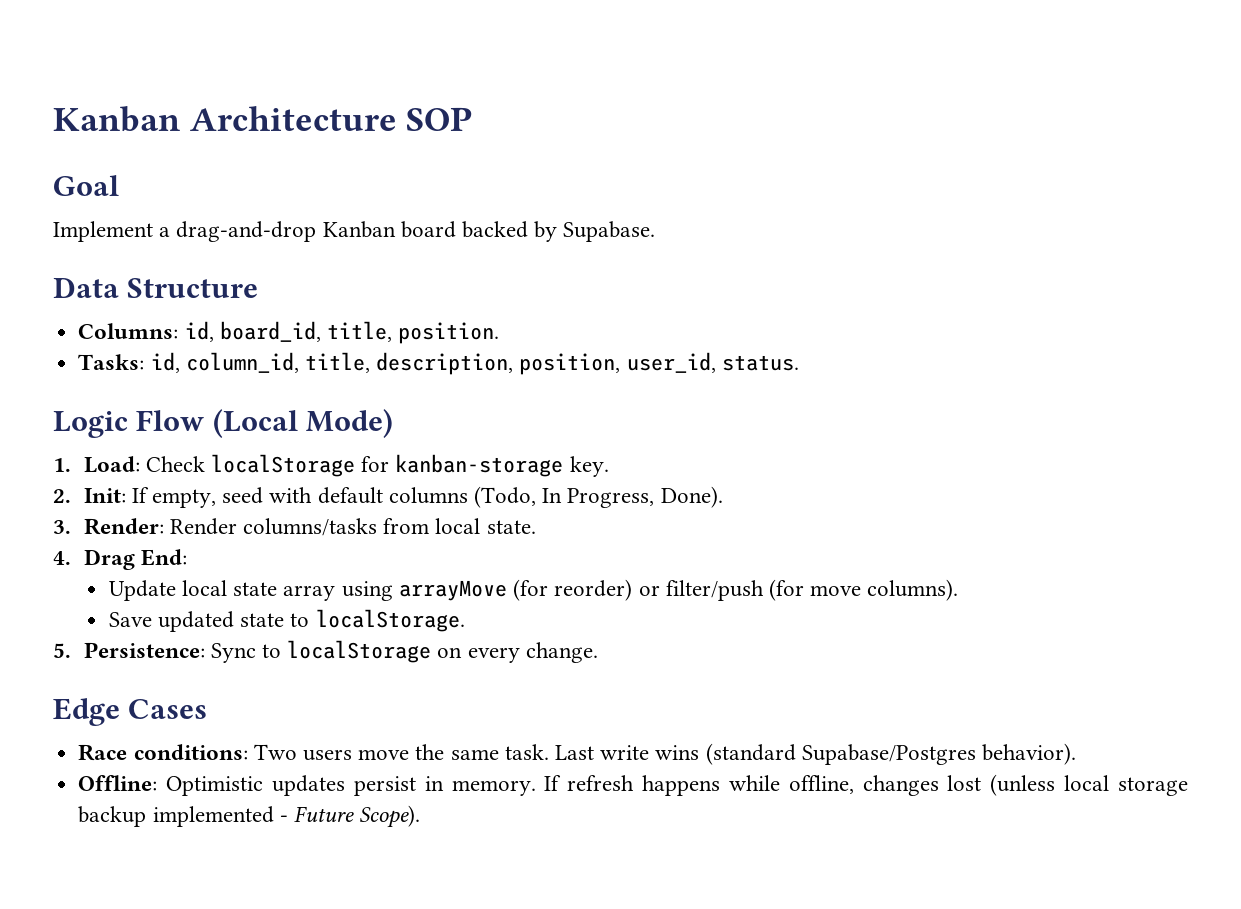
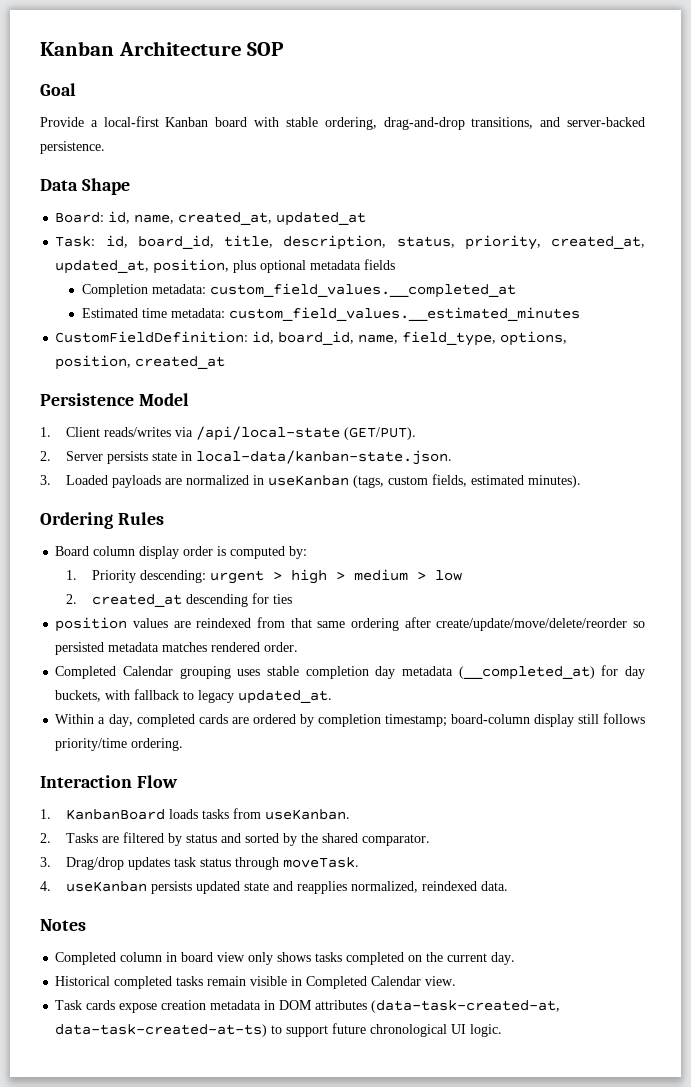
[53,221,656,242] [53,277,259,298] [78,321,500,344] [78,352,799,375] [53,409,394,438] [53,454,609,477] [53,486,723,508] [53,518,536,536] [53,549,187,570] [108,579,959,601] [108,609,465,632] [53,640,598,663] [53,698,208,726] [78,743,1077,765] [78,774,1189,796] [78,805,421,828] Implement a drag-and-drop Kanban board backed by Supabase. // Data Structure // Columns: id, board_id, title, position. // Tasks: id, column_id, title, description, position, user_id, status. // Logic Flow (Local Mode) // 1. Load: Check localStorage for kanban-storage key. // 2. Init: If empty, seed with default columns (Todo, In Progress, Done). // 3. Render: Render columns/tasks from local state. // 4. Drag End: // Update local state array using arrayMove (for reorder) or filter/push (for move columns). // Save updated state to localStorage. // 5. Persistence: Sync to localStorage on every change. // Edge Cases // Race conditions: Two users move the same task. Last write wins (standard Supabase/Postgres behavior). // Offline: Optimistic updates persist in memory. If refresh happens while offline, changes lost (unless local storage backup implemented - Future Scope). -> [40,116,645,130] [40,141,105,154] [40,178,130,195] [55,211,367,226] [55,235,645,250] [55,259,396,274] [81,283,516,298] [81,307,580,321] [55,331,568,346] [55,355,226,370] [40,393,189,406] [40,426,417,441] [40,450,453,465] [40,474,582,488] [40,512,164,529] [55,546,308,559] [66,569,463,584] [66,593,293,607] [55,617,646,632] [55,642,299,655] [55,665,645,680] [55,689,333,704] [55,713,646,727] [55,738,184,751] [40,775,178,788] [40,808,351,820] [40,832,431,846] [40,857,360,870] [40,881,509,894] [40,919,86,931] [55,952,516,965] [55,976,457,989] [55,1000,561,1013] [55,1023,503,1037] Provide a local-first Kanban board with stable ordering, drag-and-drop transitions, and server-backed persistence. // Data Shape // Board: id, name, created_at, updated_at // Task: id, board_id, title, description, status, priority, created_at, updated_at, position, plus optional metadata fields // Completion metadata: custom_field_values.__completed_at // Estimated time metadata: custom_field_values.__estimated_minutes // CustomFieldDefinition: id, board_id, name, field_type, options, position, created_at // Persistence Model // 1. Client reads/writes via /api/local-state (GET/PUT). // 2. Server persists state in local-data/kanban-state.json. // 3. Loaded payloads are normalized in useKanban (tags, custom fields, estimated minutes). // Ordering Rules // Board column display order is computed by: // 1. Priority descending: urgent > high > medium > low // 2. created_at descending for ties // position values are reindexed from that same ordering after create/update/move/delete/reorder so persisted metadata matches rendered order. // Completed Calendar grouping uses stable completion day metadata (__completed_at) for day buckets, with fallback to legacy updated_at. // Within a day, completed cards are ordered by completion timestamp; board-column display still follows priority/time ordering. // Interaction Flow // 1. KanbanBoard loads tasks from useKanban. // 2. Tasks are filtered by status and sorted by the shared comparator. // 3. Drag/drop updates task status through moveTask. // 4. useKanban persists updated state and reapplies normalized, reindexed data. // Notes // Completed column in board view only shows tasks completed on the current day. // Historical completed tasks remain visible in Completed Calendar view. // Task cards expose creation metadata in DOM attributes (data-task-created-at, data-task-created-at-ts) to support future chronological UI logic.

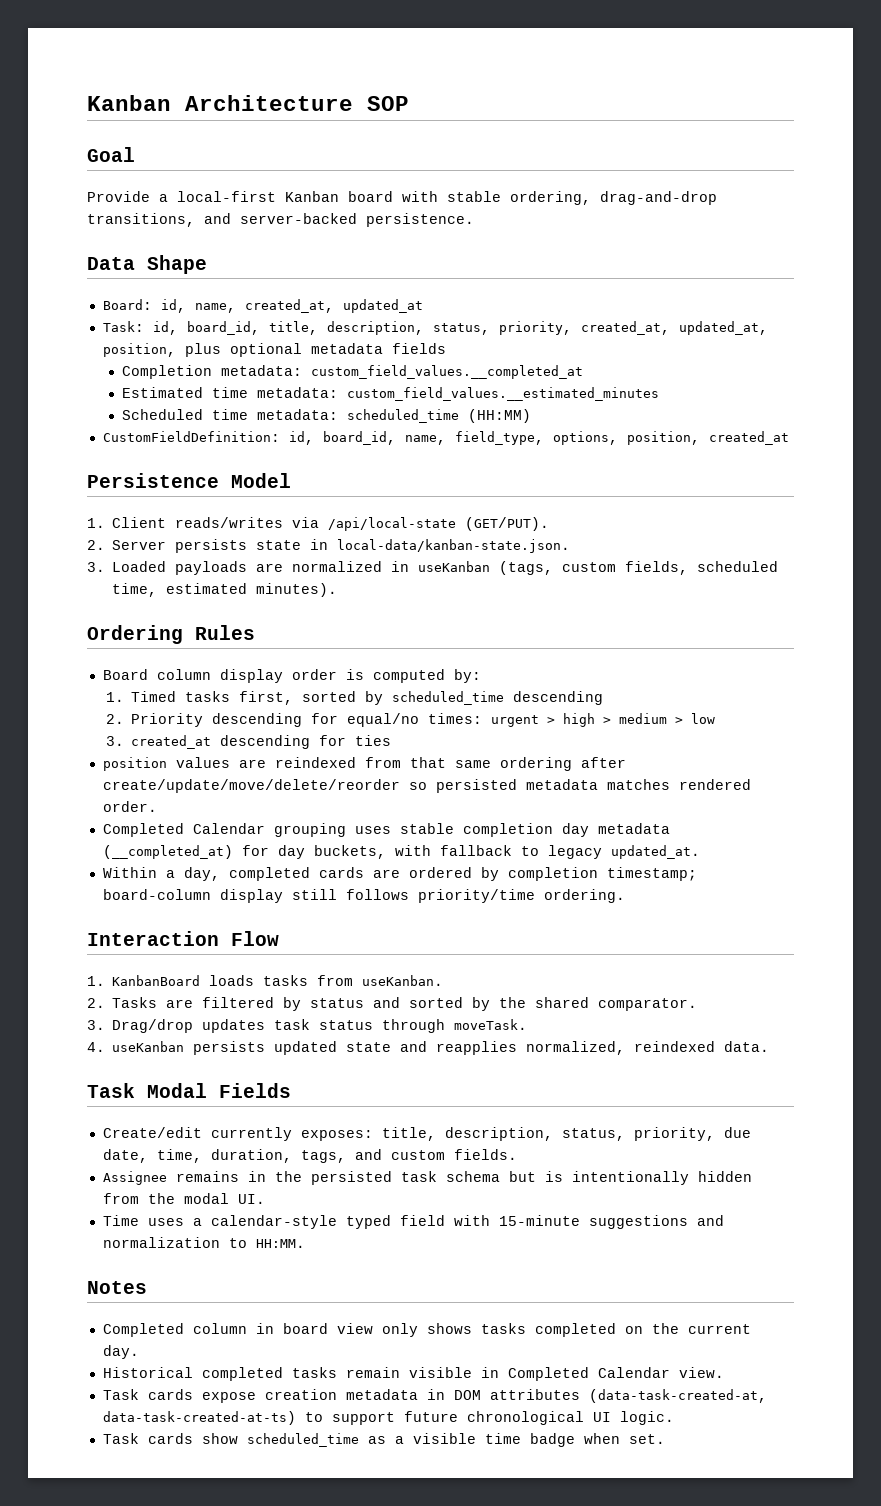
(580, 314) none -> [121,409,531,423] // Scheduled time metadata: scheduled_time (HH:MM)
(468, 480) none -> [697,561,779,572] [112,583,158,597] scheduled time,
[92,570,207,583] Priority descending: -> [131,691,604,705] [105,713,483,727] Timed tasks first, sorted by scheduled_time descending // 2. Priority descending for equal/no times:
[66,594,78,604] 2. -> [105,736,124,746] 3.
(509, 886) none -> [87,1083,291,1098] [102,1127,751,1141] [102,1149,517,1163] [102,1171,752,1185] [102,1193,265,1204] [102,1215,724,1229] [102,1237,305,1248] // Task Modal Fields // Create/edit currently exposes: title, description, status, priority, due date, time, duration, tags, and custom fields. // Assignee remains in the persisted task schema but is intentionally hidden from the modal UI. // Time uses a calendar-style typed field with 15-minute suggestions and normalization to HH:MM.
(503, 1030) none -> [102,1433,665,1447] // Task cards show scheduled_time as a visible time badge when set.

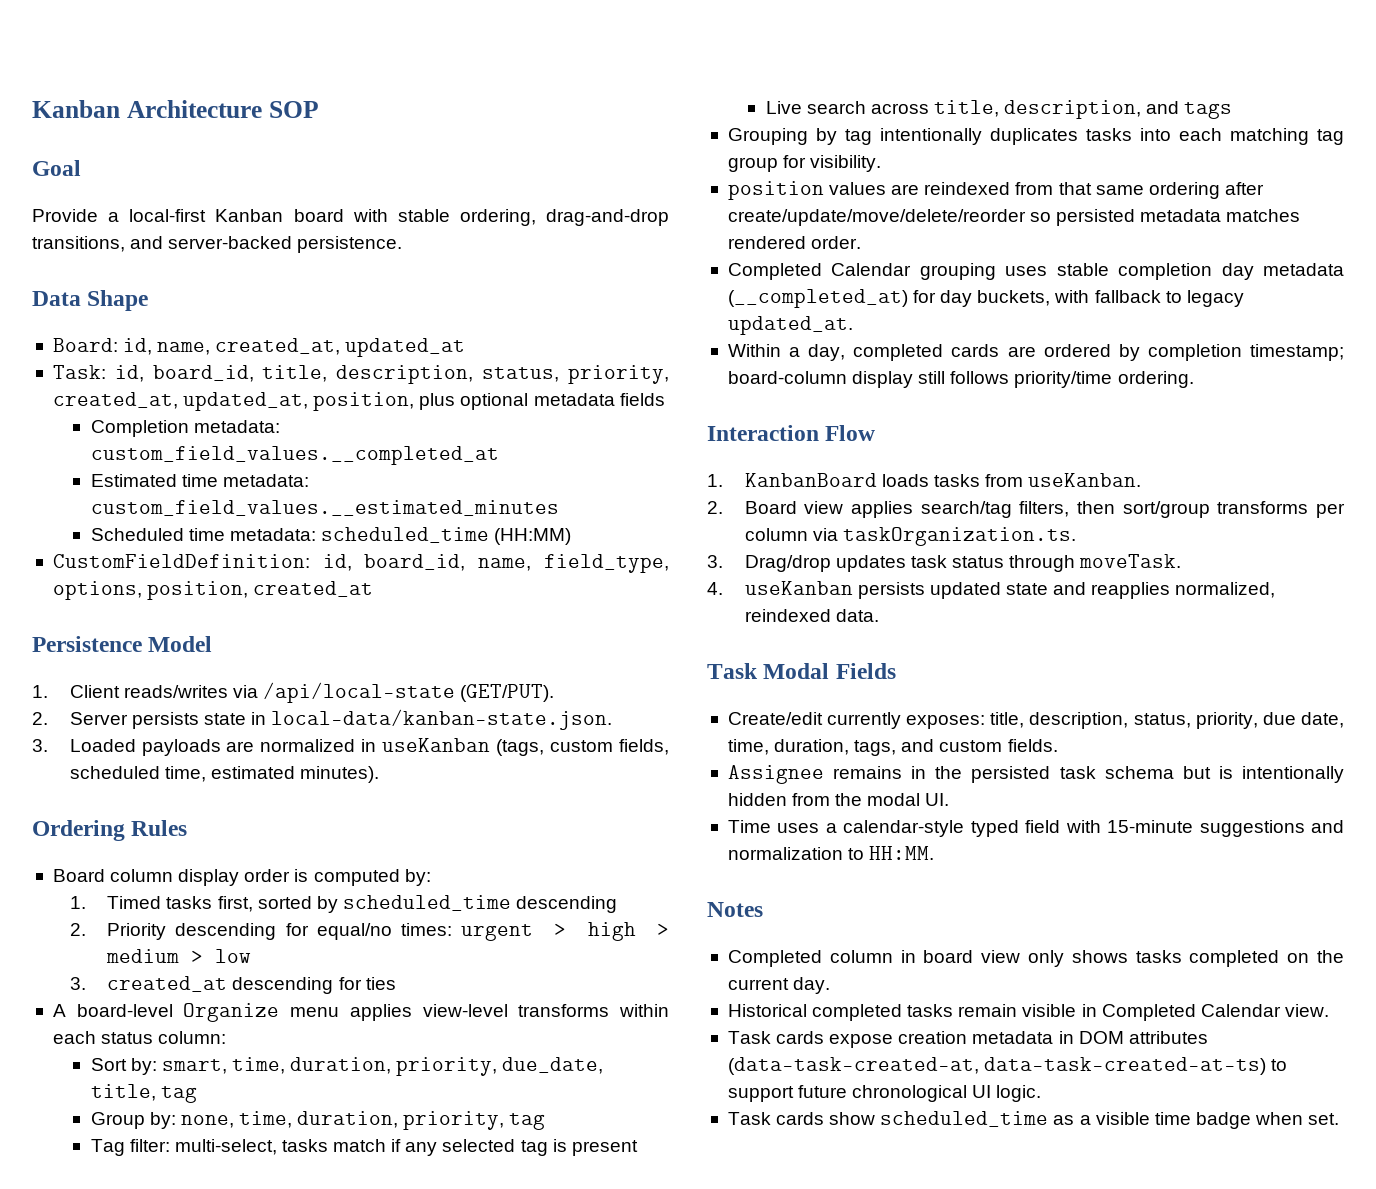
(392, 740) none -> [52,1003,670,1022] [52,1031,227,1044] [90,1057,604,1076] [90,1084,197,1103] [90,1111,546,1130] [90,1139,638,1156] [765,100,1233,119] [727,128,1345,145] [727,155,882,172] // A board-level Organize menu applies view-level transforms within each status column: // Sort by: smart, time, duration, priority, due_date, title, tag // Group by: none, time, duration, priority, tag // Tag filter: multi-select, tasks match if any selected tag is present // Live search across title, description, and tags // Grouping by tag intentionally duplicates tasks into each matching tag group for visibility.
[112,997,698,1011] Tasks are filtered by status and sorted by the shared comparator. -> [744,501,1345,518] [744,527,1076,546] Board view applies search/tag filters, then sort/group transforms per column via taskOrganization.ts.

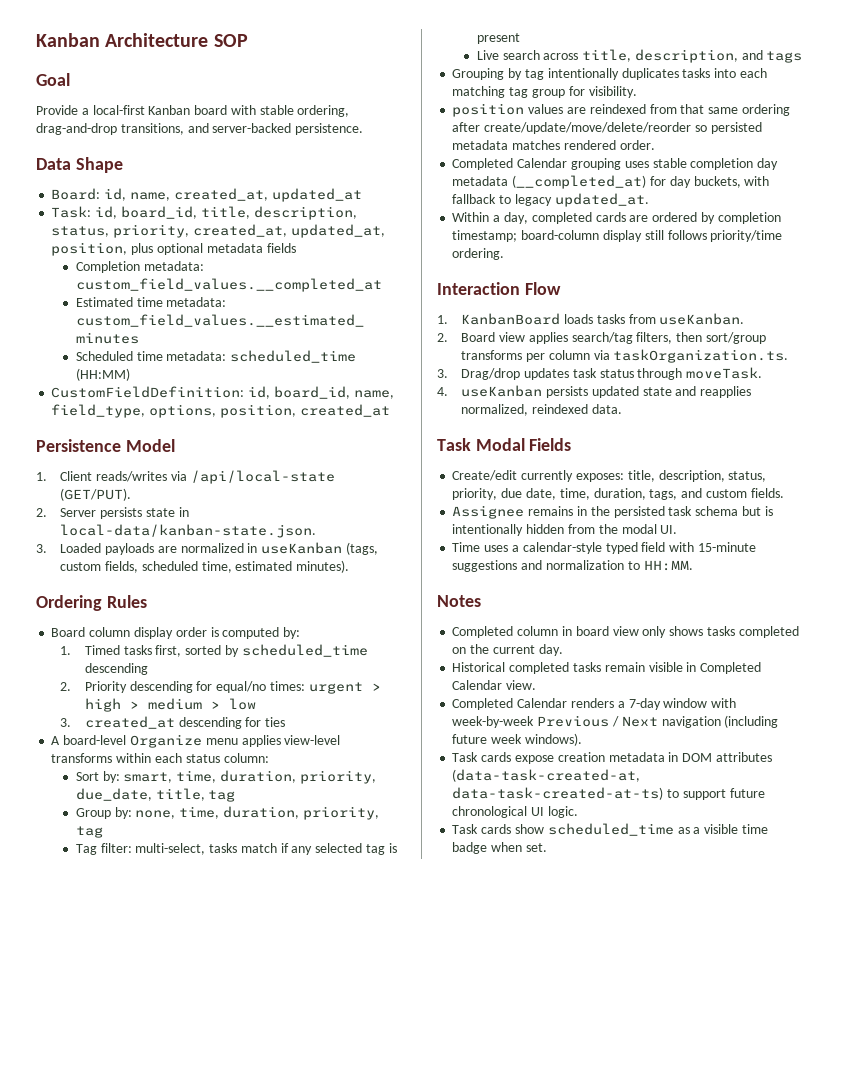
(1329, 1010) none -> [452,698,737,710] [452,715,779,728] [452,733,582,746] // Completed Calendar renders a 7-day window with week-by-week Previous / Next navigation (including future week windows).

